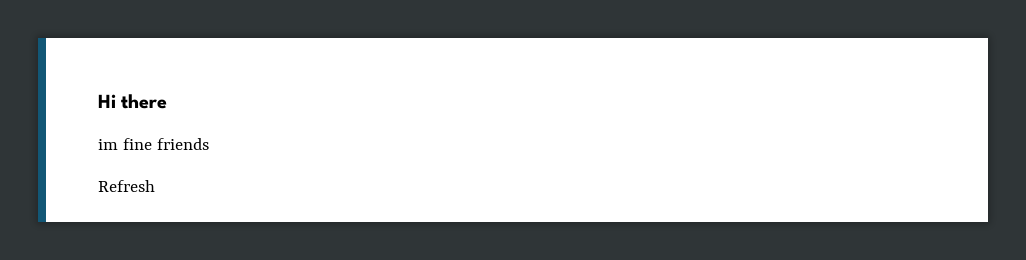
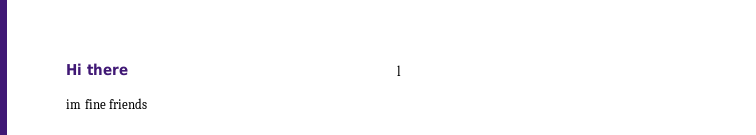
[98,180,155,192] Refresh -> [397,65,401,76] l

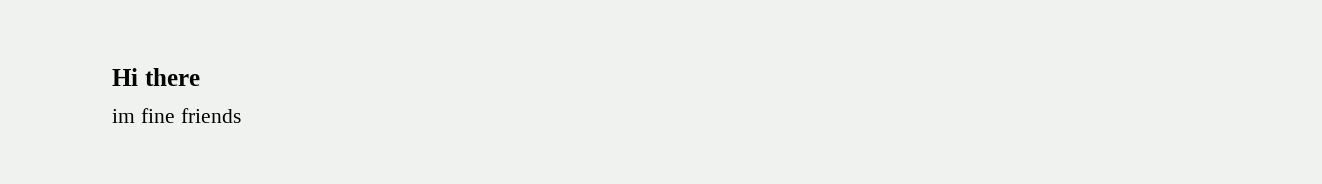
[397,65,401,76] // l -> (241, 115) none

